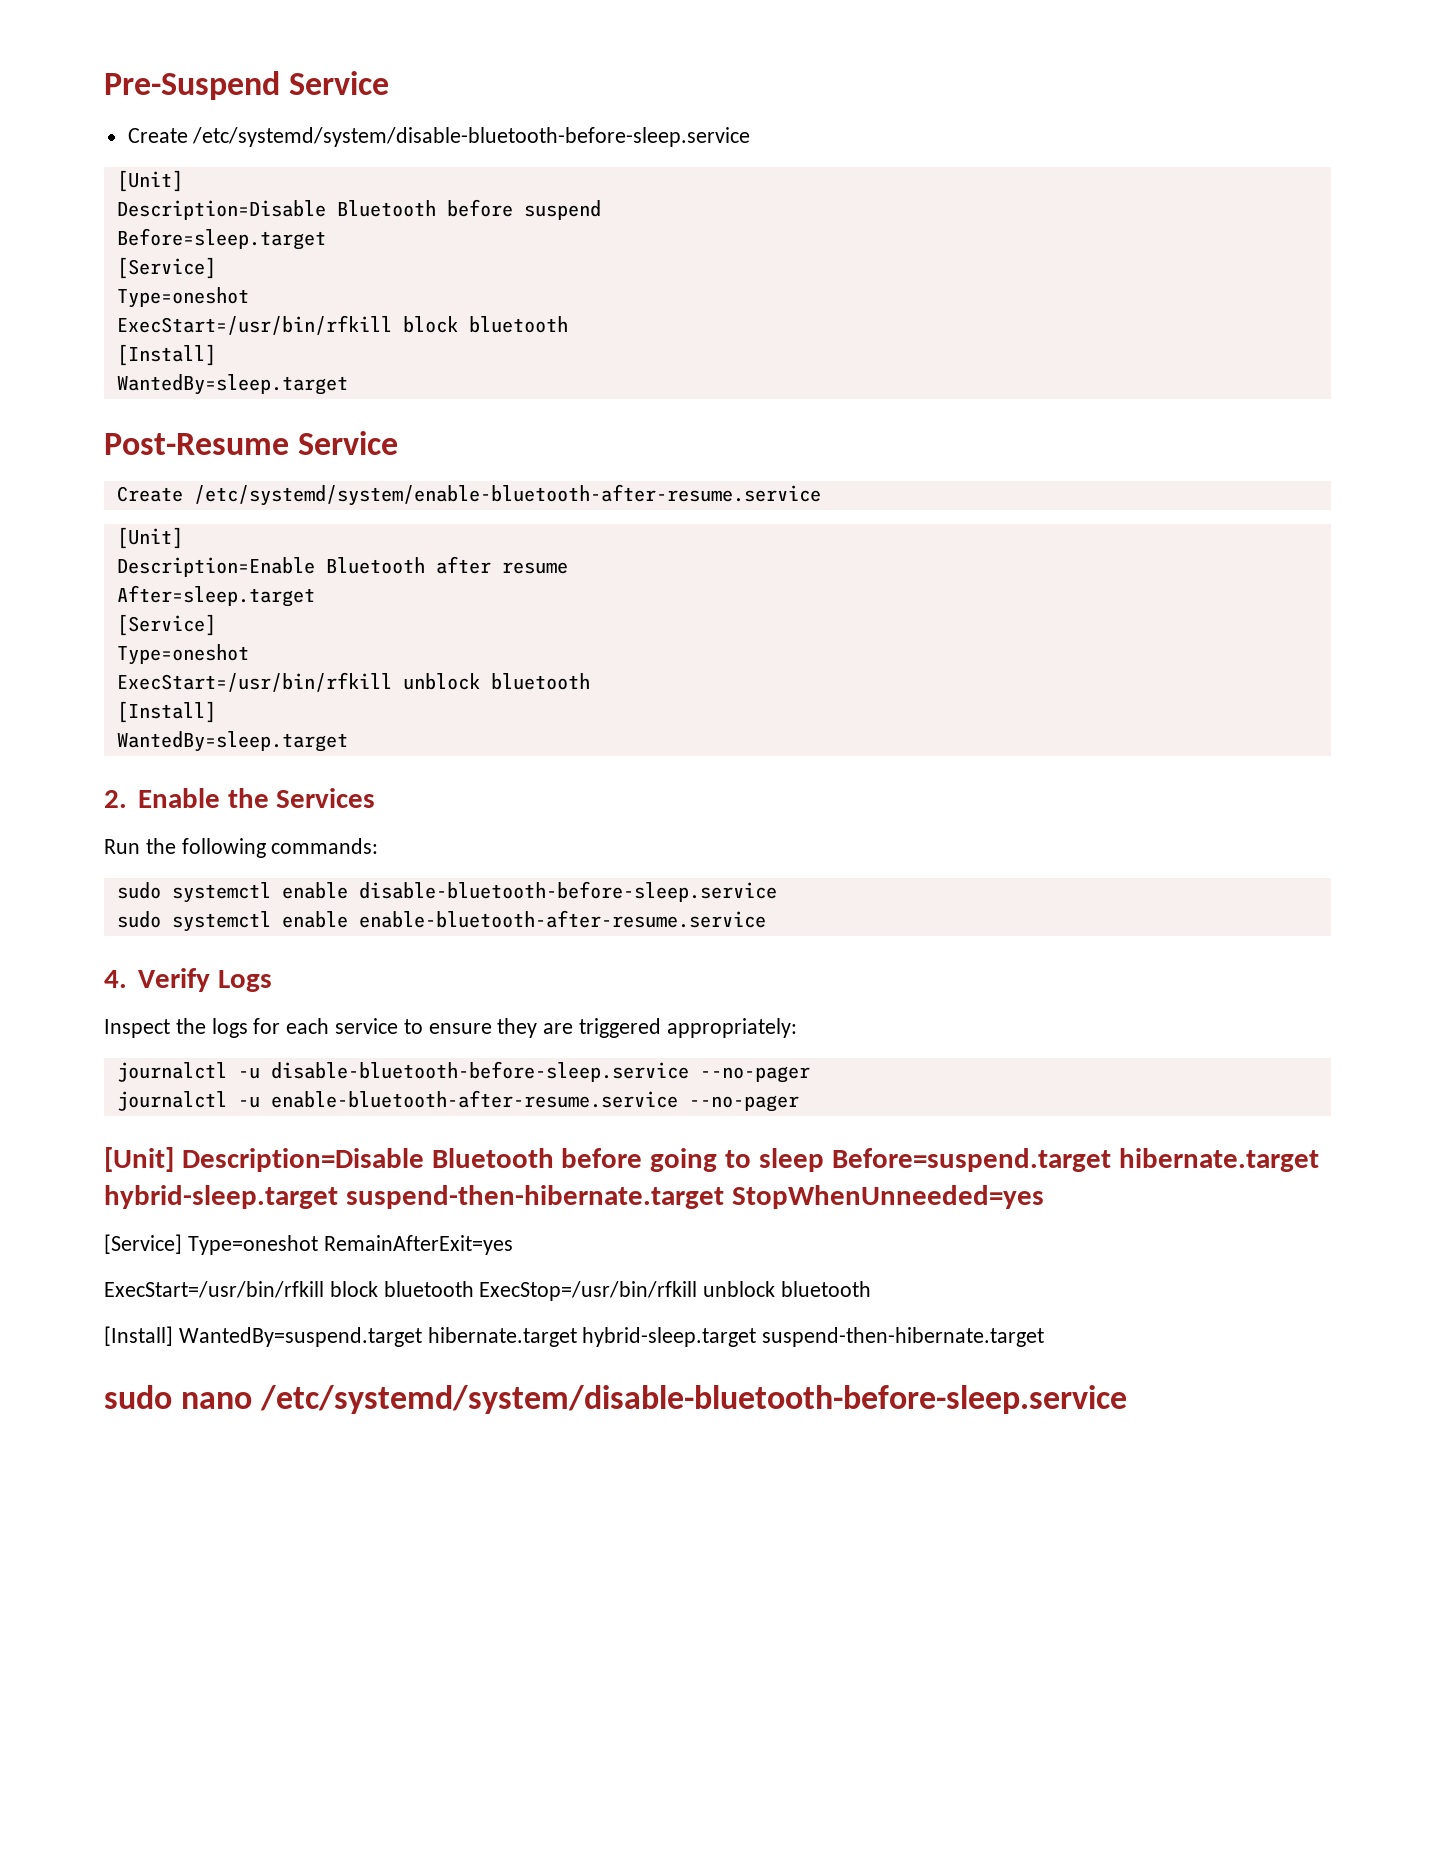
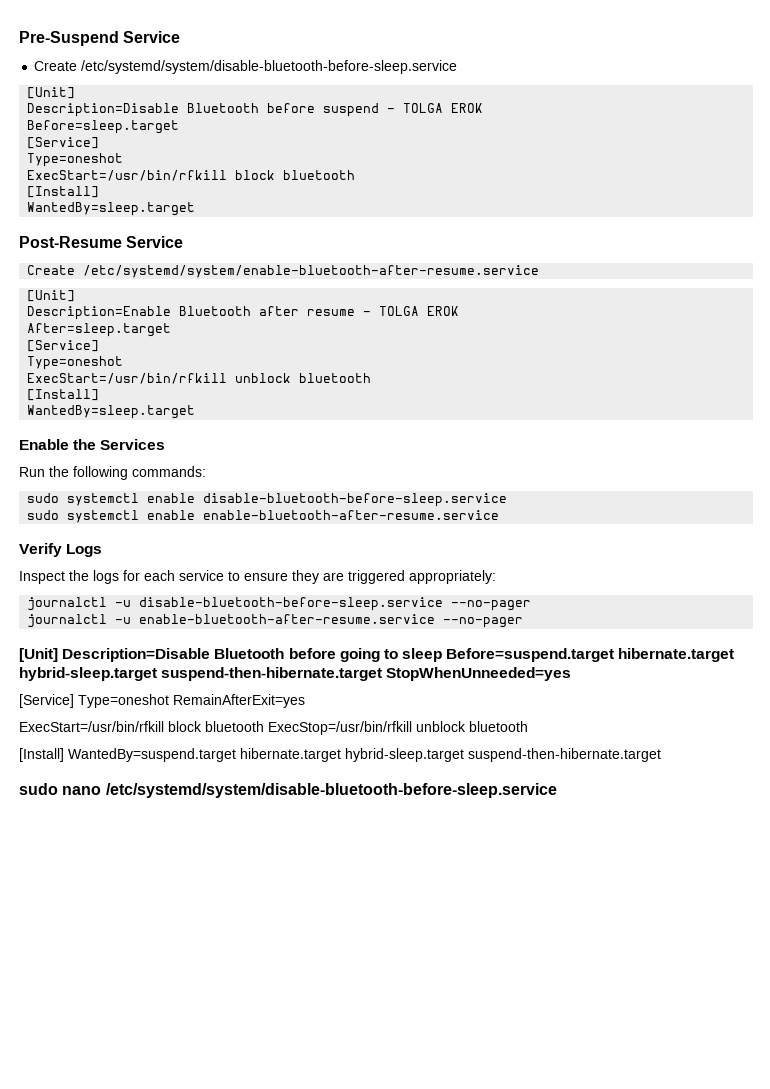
(601, 210) none -> [387,103,484,113] - TOLGA EROK
(568, 568) none -> [363,306,460,316] - TOLGA EROK
[104,790,127,808] 2. -> (196, 412) none
[104,970,127,988] 4. -> (500, 515) none

